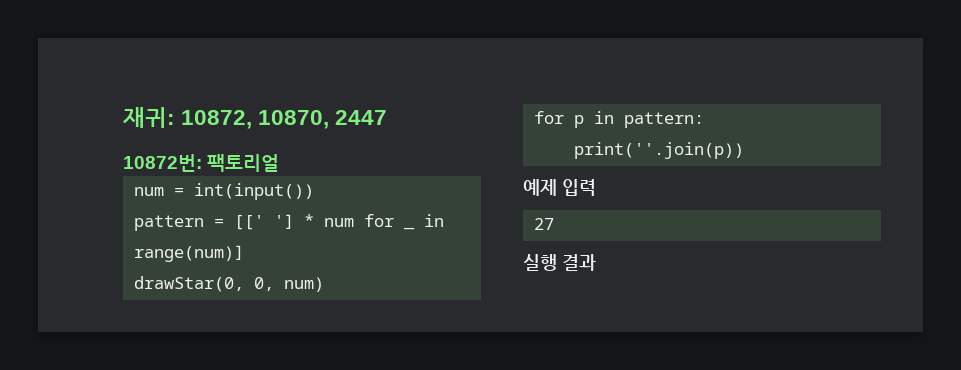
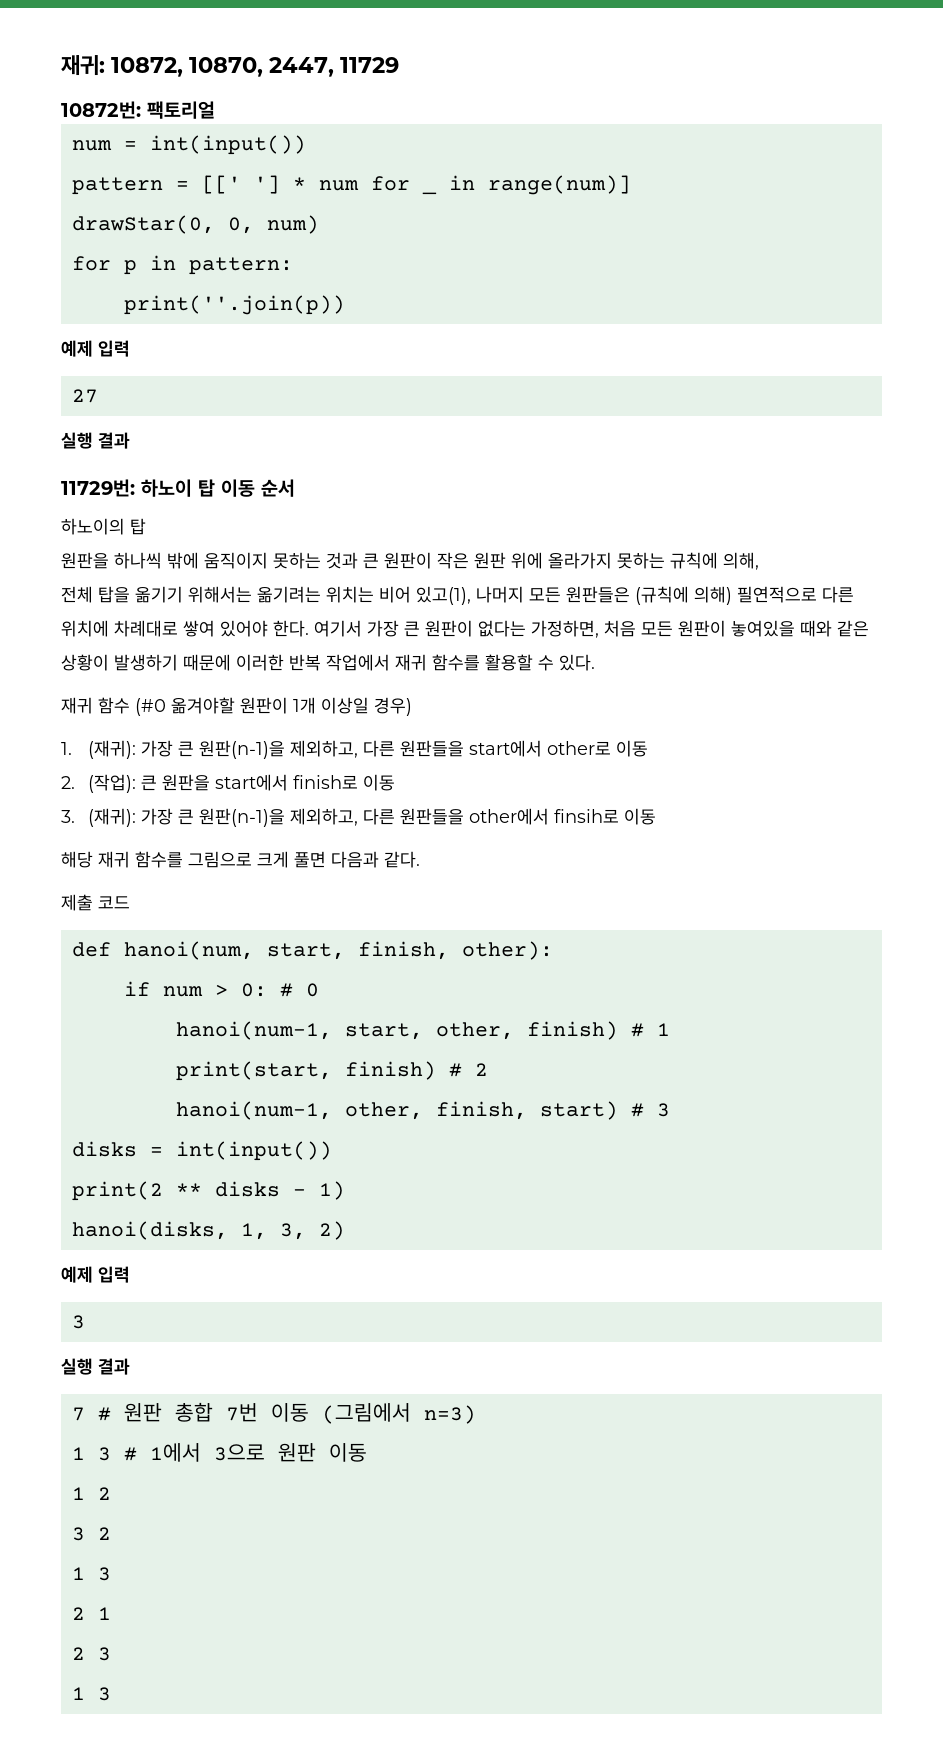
[335,110,388,125] 2447 -> [269,57,400,77] 2447, 11729
(596, 262) none -> [61,479,295,497] [61,518,146,535] [61,552,759,570] [61,586,854,605] [61,620,869,638] [61,654,595,671] [61,697,412,716] [61,740,648,759] [61,774,395,793] [61,808,656,827] [61,851,420,868] [61,894,130,911] [71,941,553,960] [123,981,319,997] [175,1021,670,1040] [175,1061,488,1081] [175,1101,670,1120] [71,1141,332,1161] [71,1181,345,1201] [71,1221,345,1240] [61,1266,130,1283] [71,1315,85,1329] [61,1358,130,1375] [71,1402,476,1424] [71,1443,367,1462] [71,1487,111,1500] [71,1527,111,1541] [71,1567,111,1581] [71,1607,111,1620] [71,1647,111,1661] [71,1687,111,1701] // 11729번: 하노이 탑 이동 순서 // 하노이의 탑 // 원판을 하나씩 밖에 움직이지 못하는 것과 큰 원판이 작은 원판 위에 올라가지 못하는 규칙에 의해, // 전체 탑을 옮기기 위해서는 옮기려는 위치는 비어 있고(1), 나머지 모든 원판들은 (규칙에 의해) 필연적으로 다른 위치에 차례대로 쌓여 있어야 한다. 여기서 가장 큰 원판이 없다는 가정하면, 처음 모든 원판이 놓여있을 때와 같은 상황이 발생하기 때문에 이러한 반복 작업에서 재귀 함수를 활용할 수 있다. // 재귀 함수 (#0 옮겨야할 원판이 1개 이상일 경우) // 1. (재귀): 가장 큰 원판(n-1)을 제외하고, 다른 원판들을 start에서 other로 이동 // 2. (작업): 큰 원판을 start에서 finish로 이동 // 3. (재귀): 가장 큰 원판(n-1)을 제외하고, 다른 원판들을 other에서 finsih로 이동 // 해당 재귀 함수를 그림으로 크게 풀면 다음과 같다. // 제출 코드 // def hanoi(num, start, finish, other): // if num > 0: # 0 // hanoi(num-1, start, other, finish) # 1 // print(start, finish) # 2 // hanoi(num-1, other, finish, start) # 3 // disks = int(input()) // print(2 ** disks - 1) // hanoi(disks, 1, 3, 2) // 예제 입력 // 3 // 실행 결과 // 7 # 원판 총합 7번 이동 (그림에서 n=3) // 1 3 # 1에서 3으로 원판 이동 // 1 2 // 3 2 // 1 3 // 2 1 // 2 3 // 1 3

